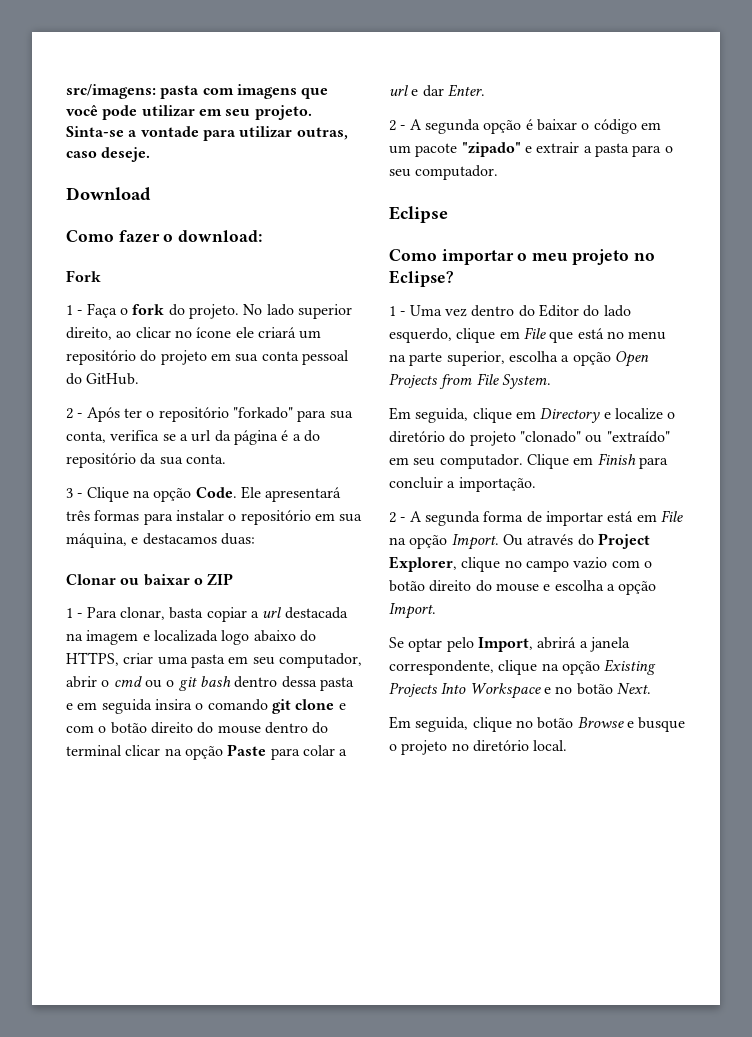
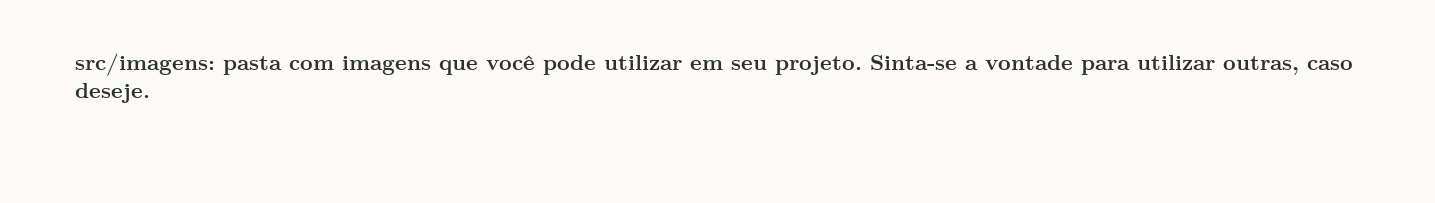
[66,187,151,201] [66,230,263,243] [66,270,101,282] [66,303,352,319] [66,327,322,340] [66,350,349,365] [66,373,140,385] [66,407,353,422] [66,430,320,445] [66,453,226,468] [66,486,342,502] [66,510,363,525] [66,533,255,548] [66,573,234,586] [66,607,348,622] [66,630,316,645] [66,652,362,668] [66,676,354,691] [66,699,346,714] [66,722,329,734] [66,744,348,760] [389,84,485,97] [389,119,661,134] [389,142,673,157] [389,165,499,180] [389,206,448,223] [389,249,655,265] [389,270,454,287] [389,304,631,317] [389,327,667,343] [389,351,649,367] [389,373,551,389] [389,407,676,423] [389,431,670,446] [389,453,668,469] [389,477,536,492] [389,510,683,526] [389,533,650,550] [389,556,652,572] [389,580,657,595] [389,603,436,619] [389,637,630,652] [389,659,657,675] [389,682,651,699] [389,716,686,732] [389,740,568,755] // Download // Como fazer o download: // Fork // 1 - Faça o fork do projeto. No lado superior direito, ao clicar no ícone ele criará um repositório do projeto em sua conta pessoal do GitHub. // 2 - Após ter o repositório "forkado" para sua conta, verifica se a url da página é a do repositório da sua conta. // 3 - Clique na opção Code. Ele apresentará três formas para instalar o repositório em sua máquina, e destacamos duas: // Clonar ou baixar o ZIP // 1 - Para clonar, basta copiar a url destacada na imagem e localizada logo abaixo do HTTPS, criar uma pasta em seu computador, abrir o cmd ou o git bash dentro dessa pasta e em seguida insira o comando git clone e com o botão direito do mouse dentro do terminal clicar na opção Paste para colar a url e dar Enter. // 2 - A segunda opção é baixar o código em um pacote "zipado" e extrair a pasta para o seu computador. // Eclipse // Como importar o meu projeto no Eclipse? // 1 - Uma vez dentro do Editor do lado esquerdo, clique em File que está no menu na parte superior, escolha a opção Open Projects from File System. // Em seguida, clique em Directory e localize o diretório do projeto "clonado" ou "extraído" em seu computador. Clique em Finish para concluir a importação. // 2 - A segunda forma de importar está em File na opção Import. Ou através do Project Explorer, clique no campo vazio com o botão direito do mouse e escolha a opção Import. // Se optar pelo Import, abrirá a janela correspondente, clique na opção Existing Projects Into Workspace e no botão Next. // Em seguida, clique no botão Browse e busque o projeto no diretório local. -> (150, 93) none

